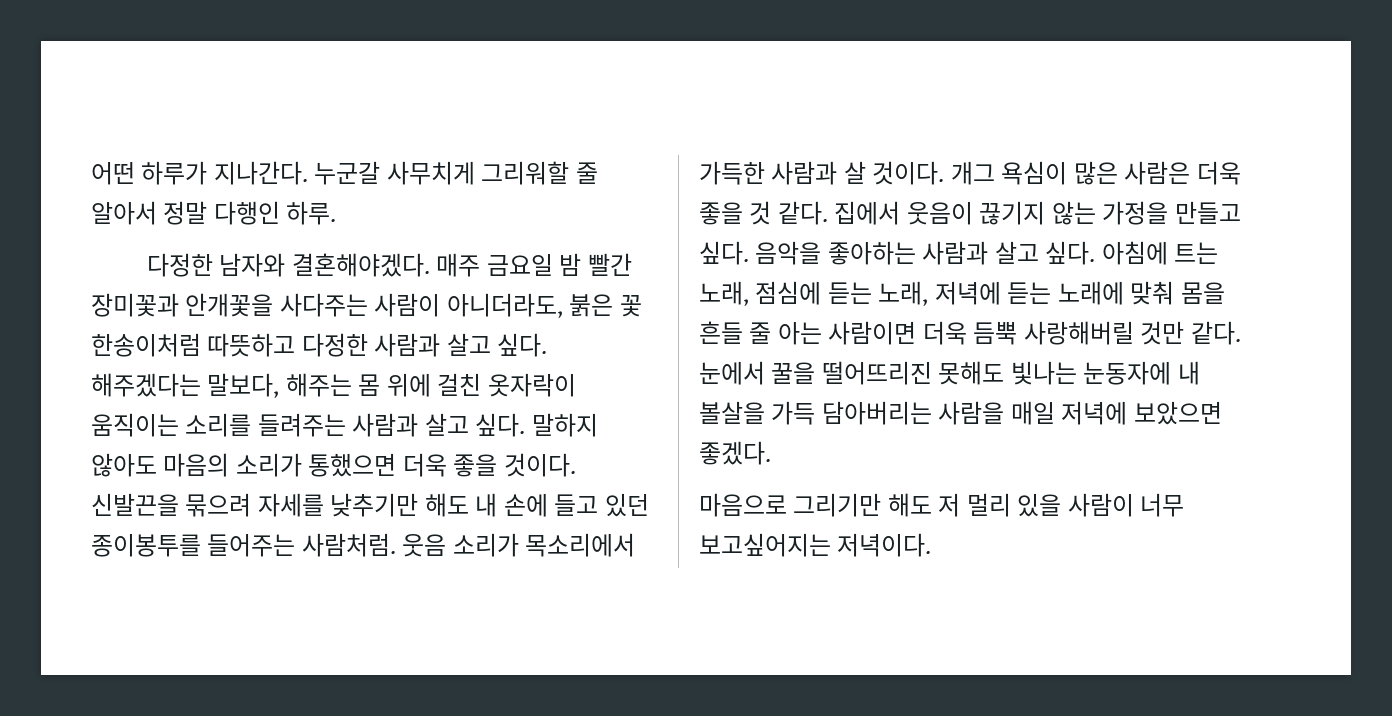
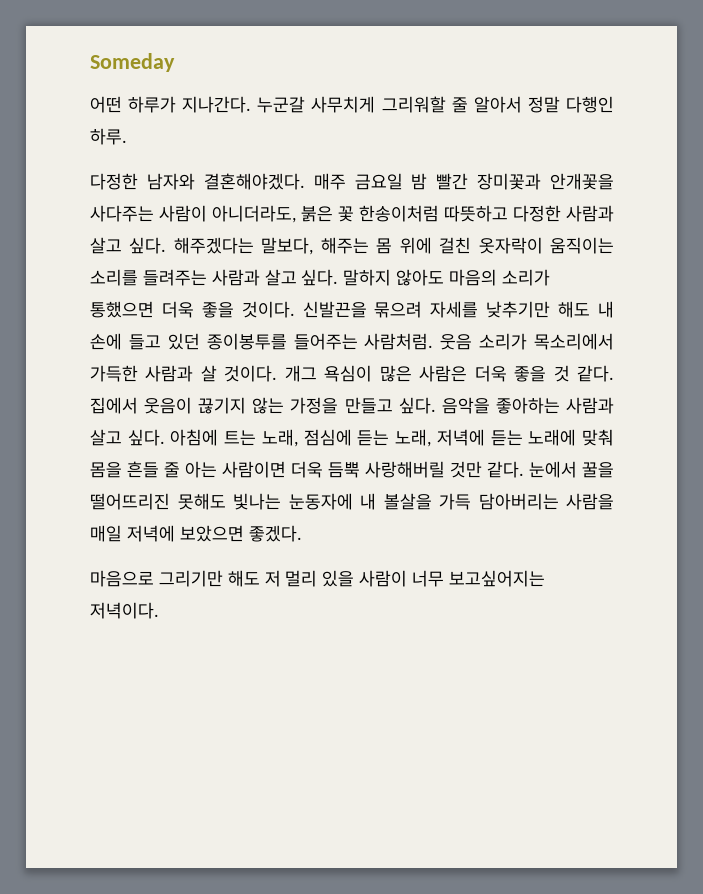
(91, 173) none -> [90,53,175,72] Someday //

